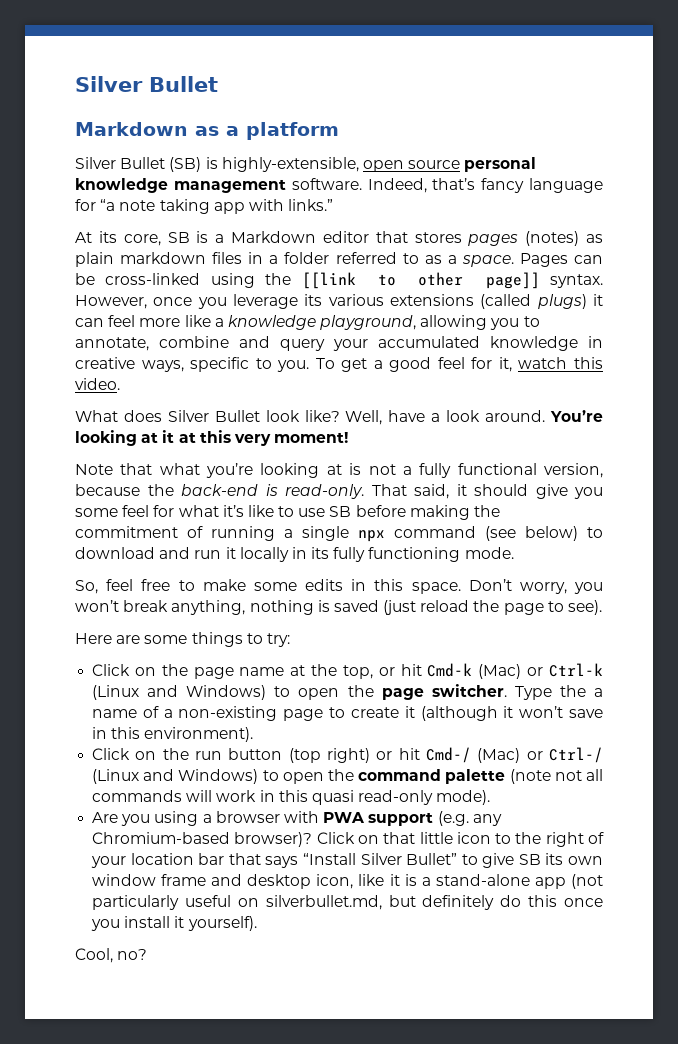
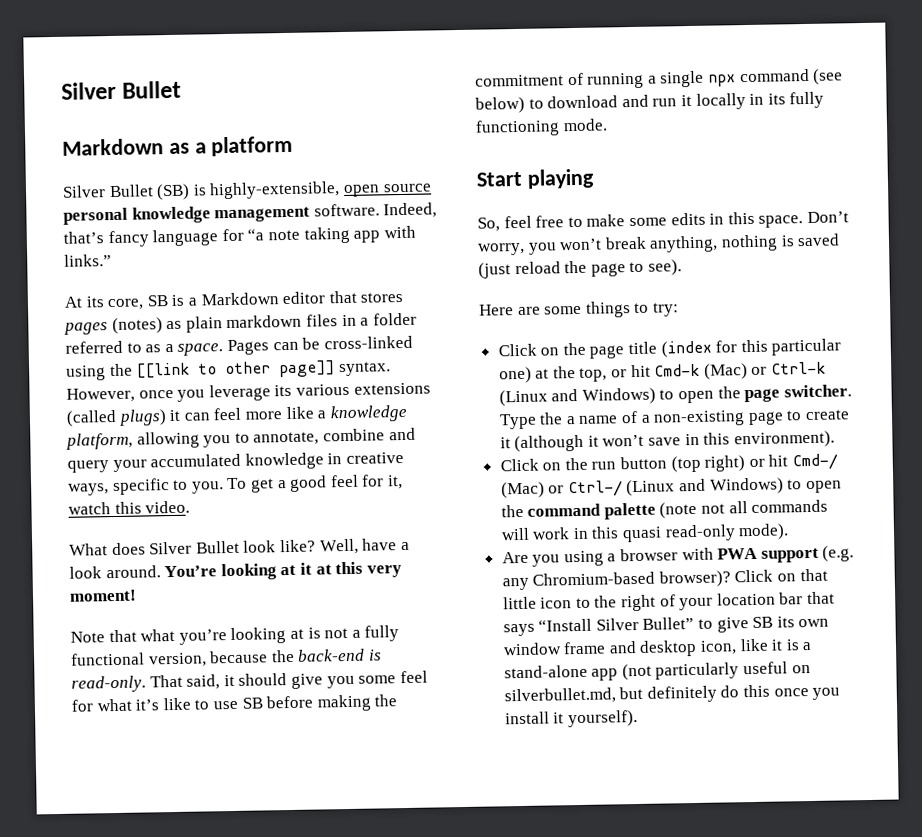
[320,315,417,330] playground, -> [66,432,133,450] platform,
(514, 553) none -> [476,168,595,189] // Start playing
[239,667,285,676] name -> [628,338,842,358] [498,366,532,384] title (index for this particular one)
[75,948,148,963] // Cool, no? -> (638, 719) none

